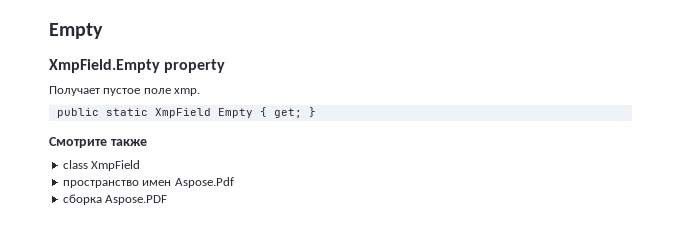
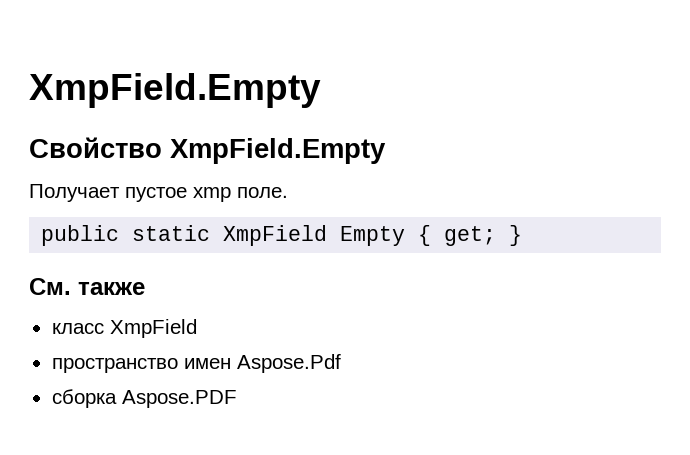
[49,23,103,39] [49,59,226,73] Empty // XmpField.Empty property -> [29,73,321,108] [29,137,386,164] XmpField.Empty // Свойство XmpField.Empty
[143,88,201,96] поле xmp. -> [193,187,288,202] xmp поле.
[49,137,107,148] Смотрите -> [29,278,71,295] См.
[62,160,88,169] class -> [51,323,104,334] класс

